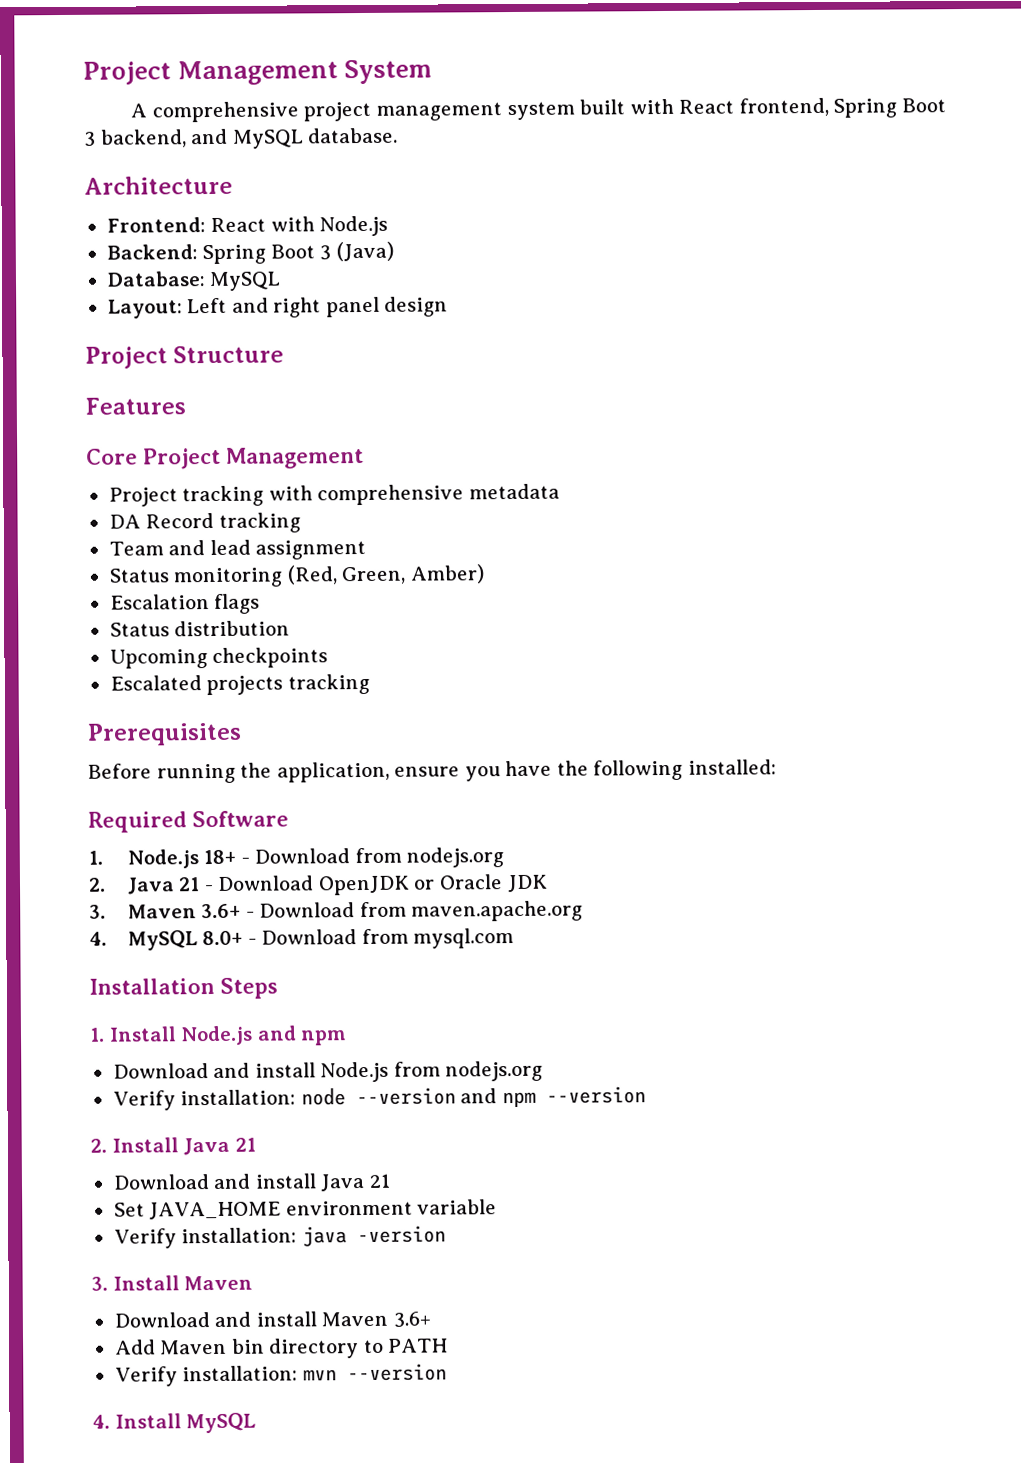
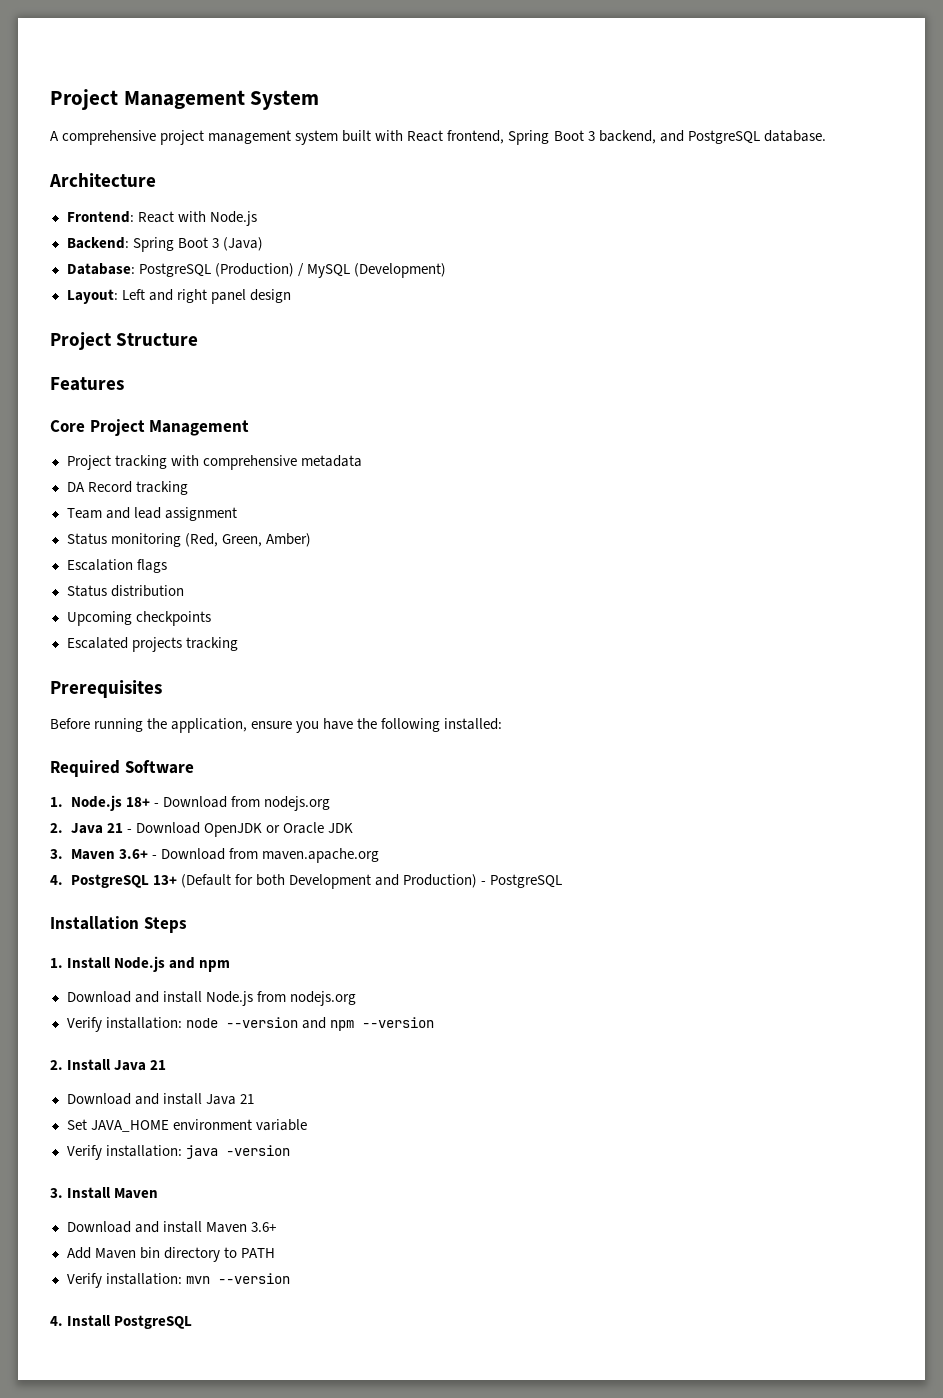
[232,129,304,149] MySQL -> [687,130,760,144] PostgreSQL
[209,271,282,292] MySQL -> [138,263,446,278] PostgreSQL (Production) / MySQL (Development)
[127,928,515,951] MySQL 8.0+ - Download from mysql.com -> [70,874,562,889] PostgreSQL 13+ (Default for both Development and Production) - PostgreSQL
[186,1412,257,1434] MySQL -> [114,1315,193,1329] PostgreSQL

